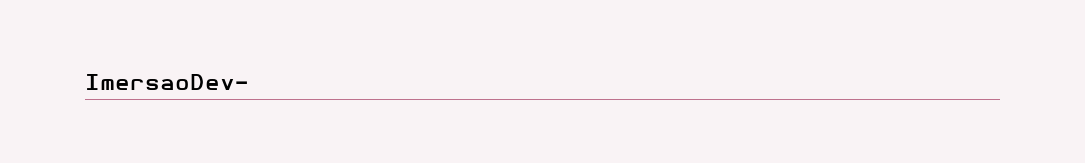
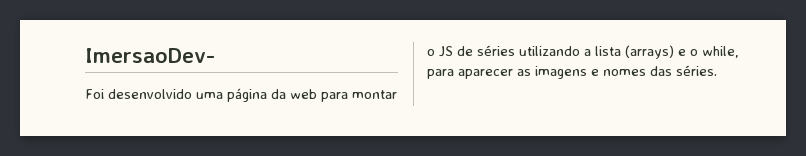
(248, 82) none -> [85,88,397,102] [427,45,739,59] [427,65,717,79] // Foi desenvolvido uma página da web para montar o JS de séries utilizando a lista (arrays) e o while, para aparecer as imagens e nomes das séries.

